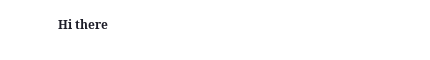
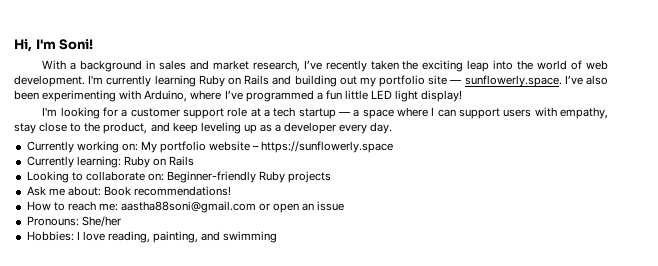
[58,19,109,29] Hi there -> [14,39,94,52] [42,60,609,72] [14,75,608,87] [14,90,463,102] [42,107,608,119] [14,122,393,134] [26,141,394,153] [26,156,195,168] [26,171,332,183] [26,186,232,196] [26,201,345,213] [26,216,121,227] [26,231,278,243] Hi, I'm Soni! // With a background in sales and market research, I’ve recently taken the exciting leap into the world of web development. I'm currently learning Ruby on Rails and building out my portfolio site — sunflowerly.space. I’ve also been experimenting with Arduino, where I’ve programmed a fun little LED light display! // I'm looking for a customer support role at a tech startup — a space where I can support users with empathy, stay close to the product, and keep leveling up as a developer every day. // Currently working on: My portfolio website – https://sunflowerly.space // Currently learning: Ruby on Rails // Looking to collaborate on: Beginner-friendly Ruby projects // Ask me about: Book recommendations! // How to reach me: aastha88soni@gmail.com or open an issue // Pronouns: She/her // Hobbies: I love reading, painting, and swimming

